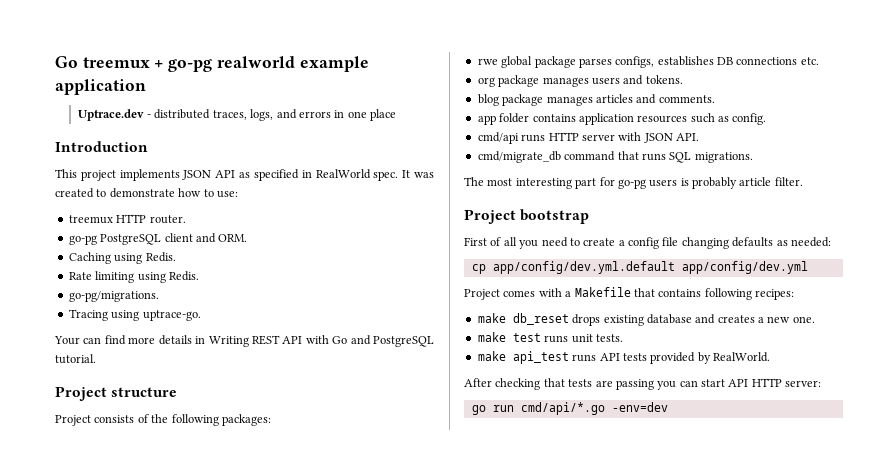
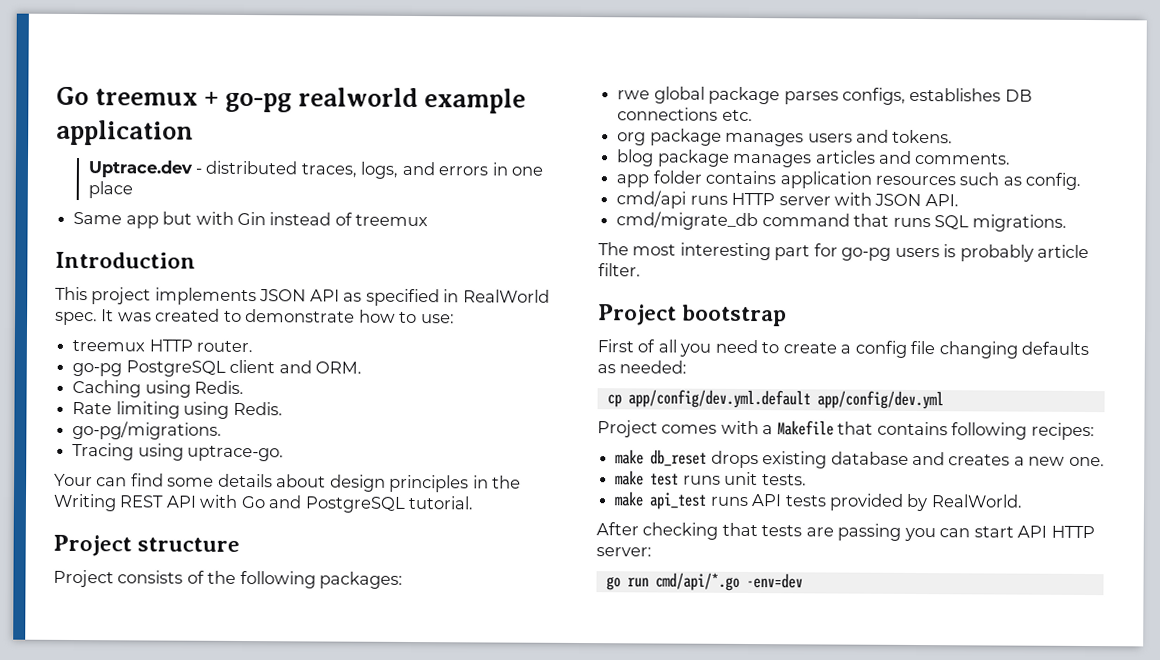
(397, 115) none -> [73,211,429,229] // Same app but with Gin instead of treemux
[128,335,206,345] more details in -> [167,473,522,493] some details about design principles in the

